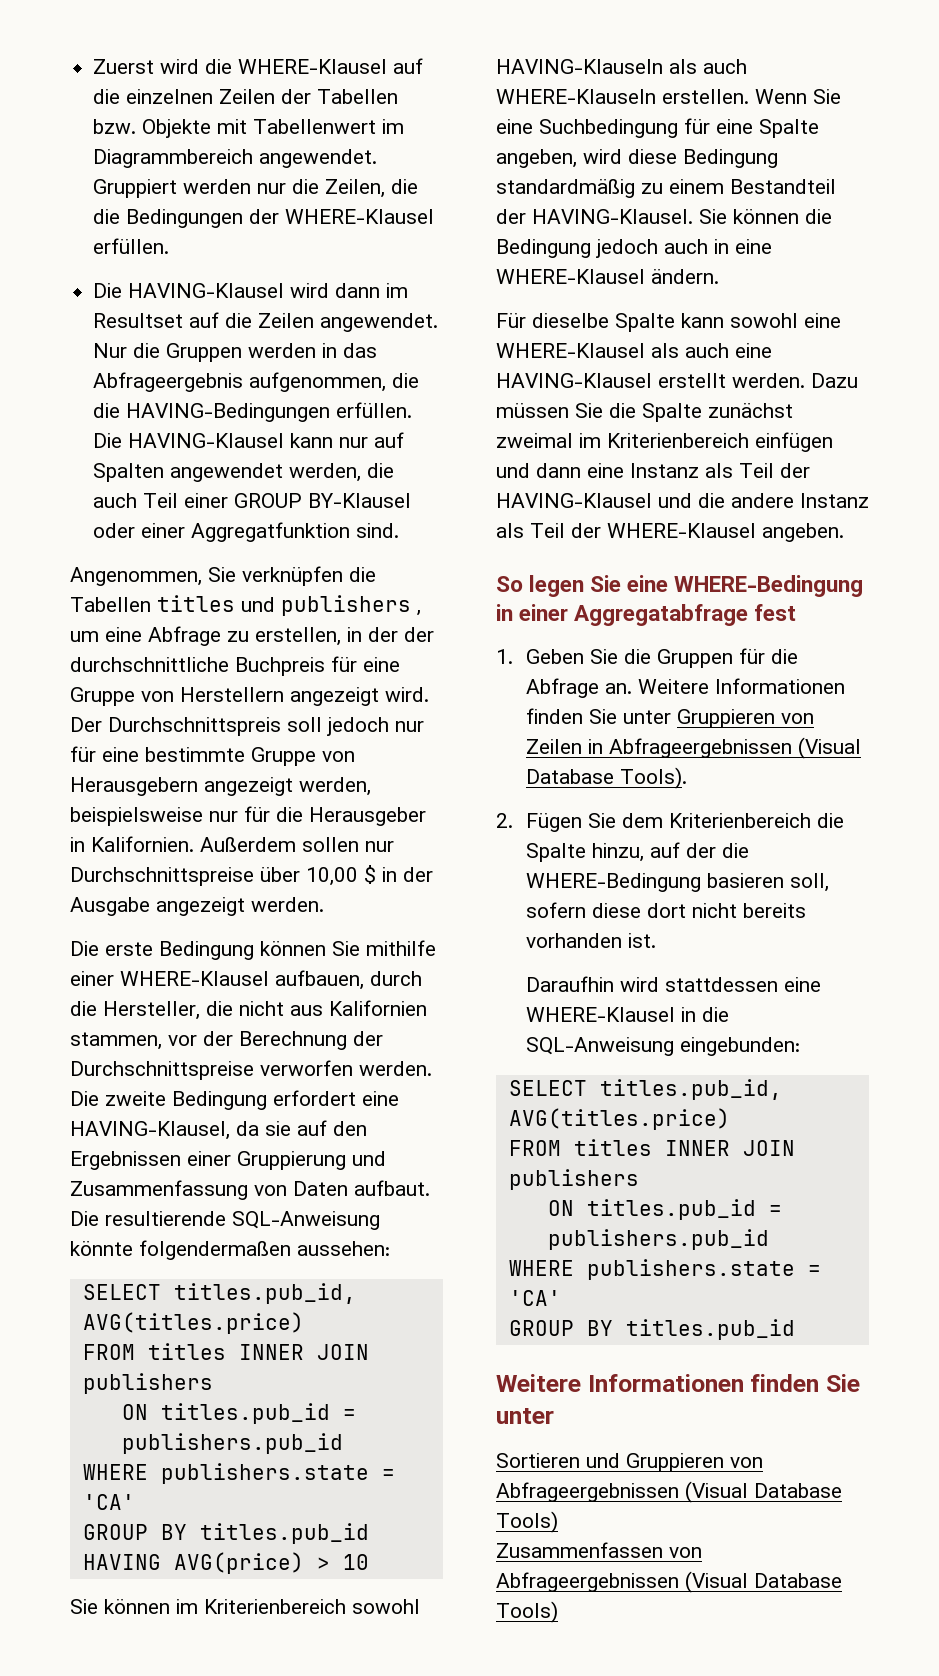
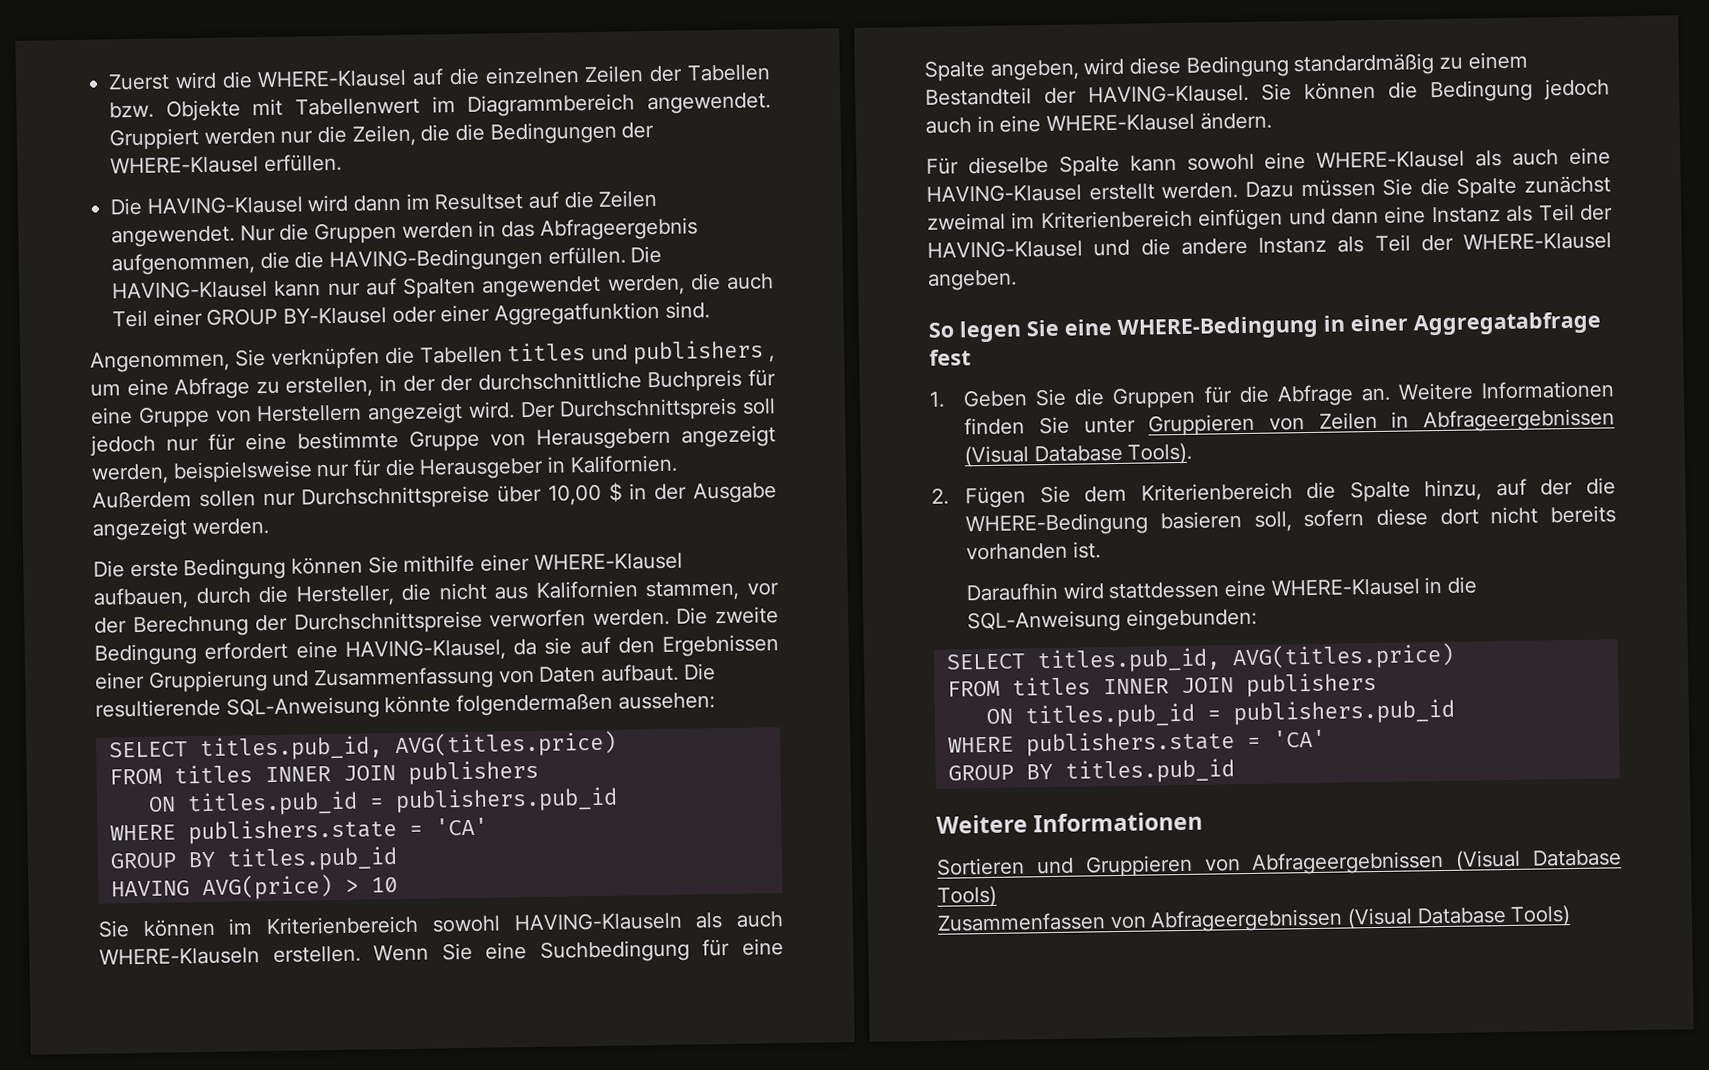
[750,1374,860,1392] [496,1408,554,1424] finden Sie unter -> (1204, 822) none

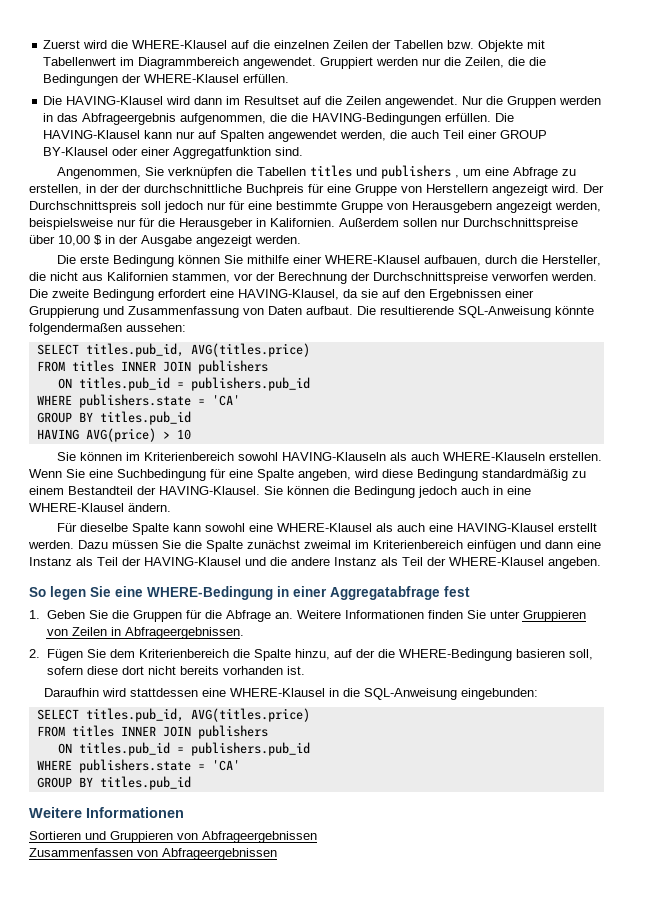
[1423,408,1615,433] [964,442,1193,468] Abfrageergebnissen (Visual Database Tools). -> [124,627,244,639] Abfrageergebnissen.
[1455,849,1622,872] [937,885,997,908] (Visual Database Tools) -> (317, 837) none
[1347,905,1572,930] (Visual Database Tools) -> (277, 854) none

